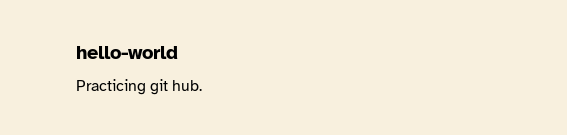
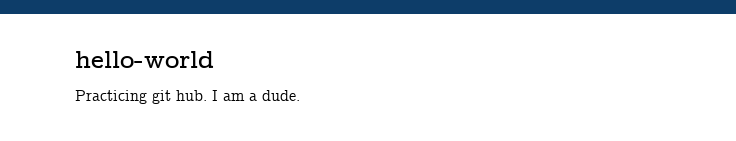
(203, 85) none -> [212,90,300,101] I am a dude.

